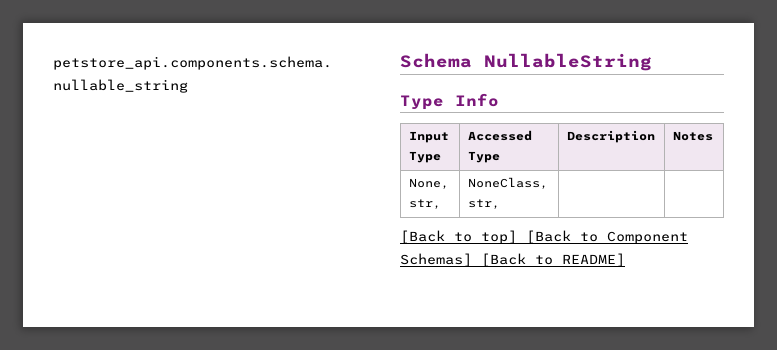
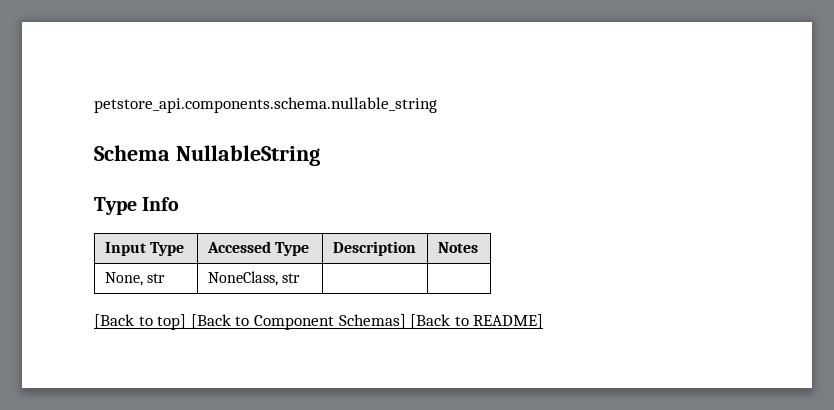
[408,199,441,209] str, -> [147,273,166,283] str
[467,199,500,209] str, -> [282,273,301,283] str

